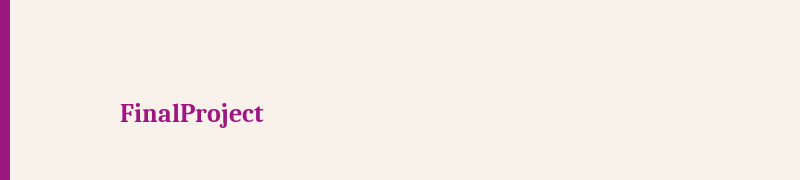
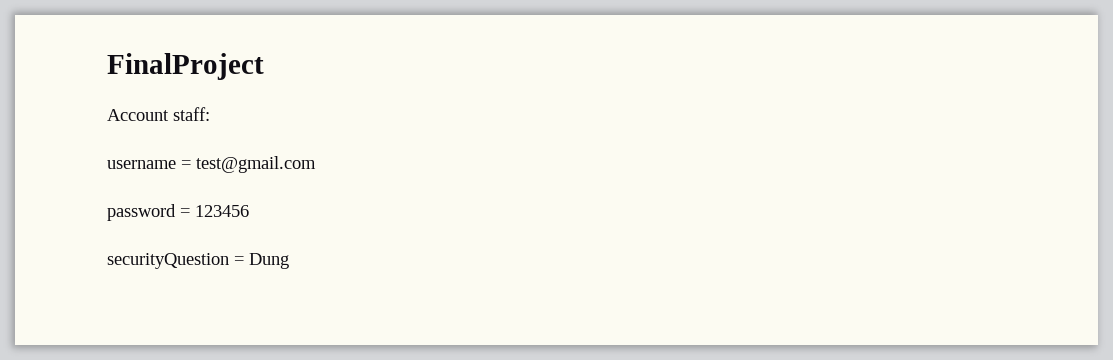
(264, 115) none -> [107,107,210,121] [107,156,316,173] [107,204,249,221] [107,253,289,269] // Account staff: // username = test@gmail.com // password = 123456 // securityQuestion = Dung

